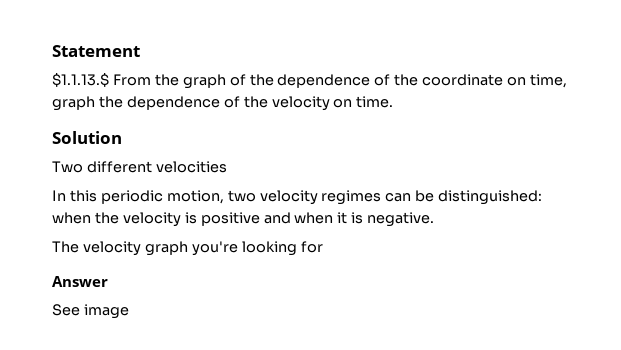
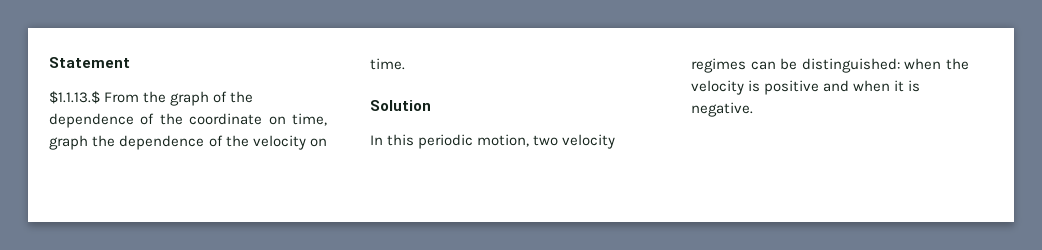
[52,161,227,173] // Two different velocities -> (431, 105) none
[52,241,323,256] [52,276,108,287] [52,304,129,319] // The velocity graph you're looking for // Answer // See image -> (753, 109) none

